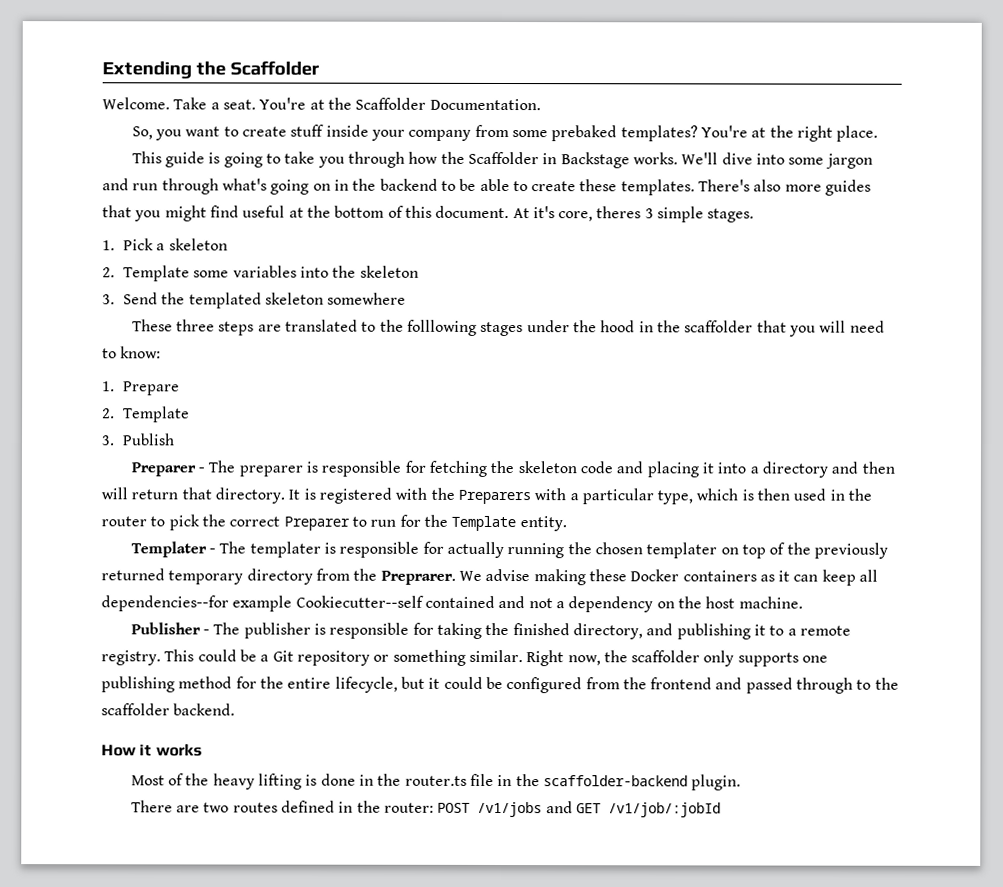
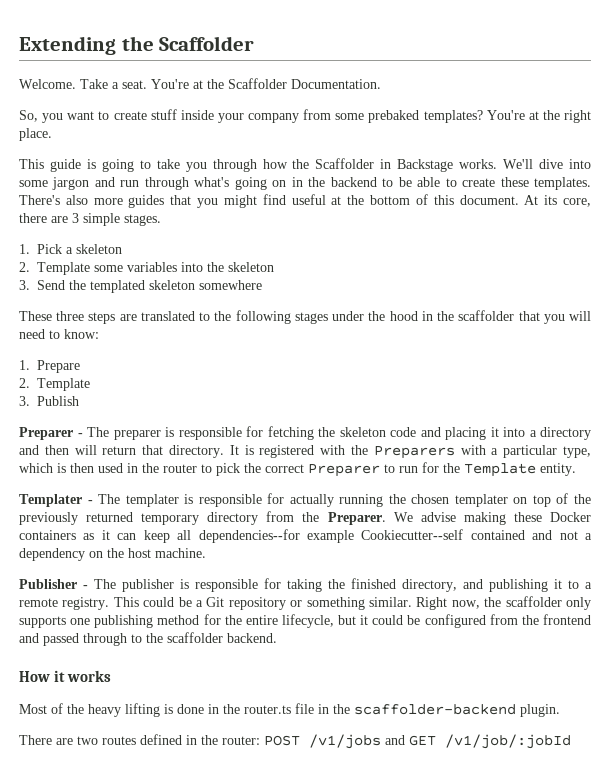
[532,206,642,222] it's core, theres -> [544,195,591,207] [19,213,68,223] its core, there are
[407,319,478,336] folllowing -> [235,310,291,324] following
[380,570,456,585] Preprarer. -> [327,512,386,525] Preparer.

